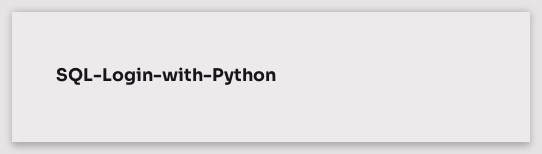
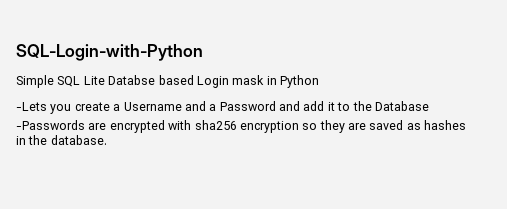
(276, 76) none -> [16,75,319,88] [16,101,429,114] [16,120,467,133] [16,135,107,145] // Simple SQL Lite Databse based Login mask in Python // -Lets you create a Username and a Password and add it to the Database // -Passwords are encrypted with sha256 encryption so they are saved as hashes in the database.

